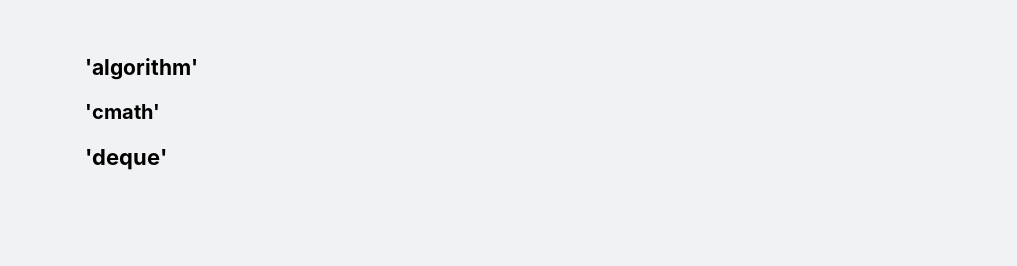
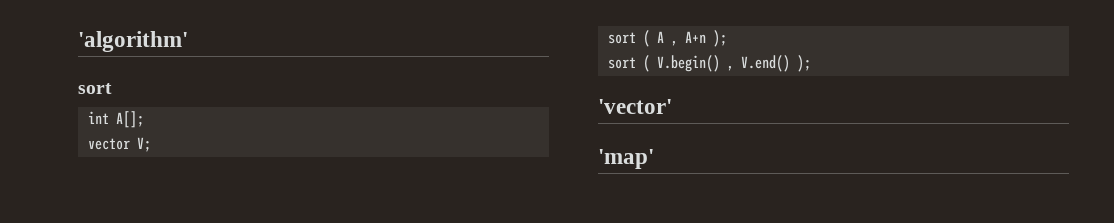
[85,104,160,119] [85,149,167,170] 'cmath' // 'deque' -> [78,83,112,94] [88,111,145,128] [88,137,152,152] [608,30,728,47] [608,55,812,72] [598,99,672,114] [598,149,654,169] sort // int A[]; // vector V; // sort ( A , A+n ); // sort ( V.begin() , V.end() ); // 'vector' // 'map'

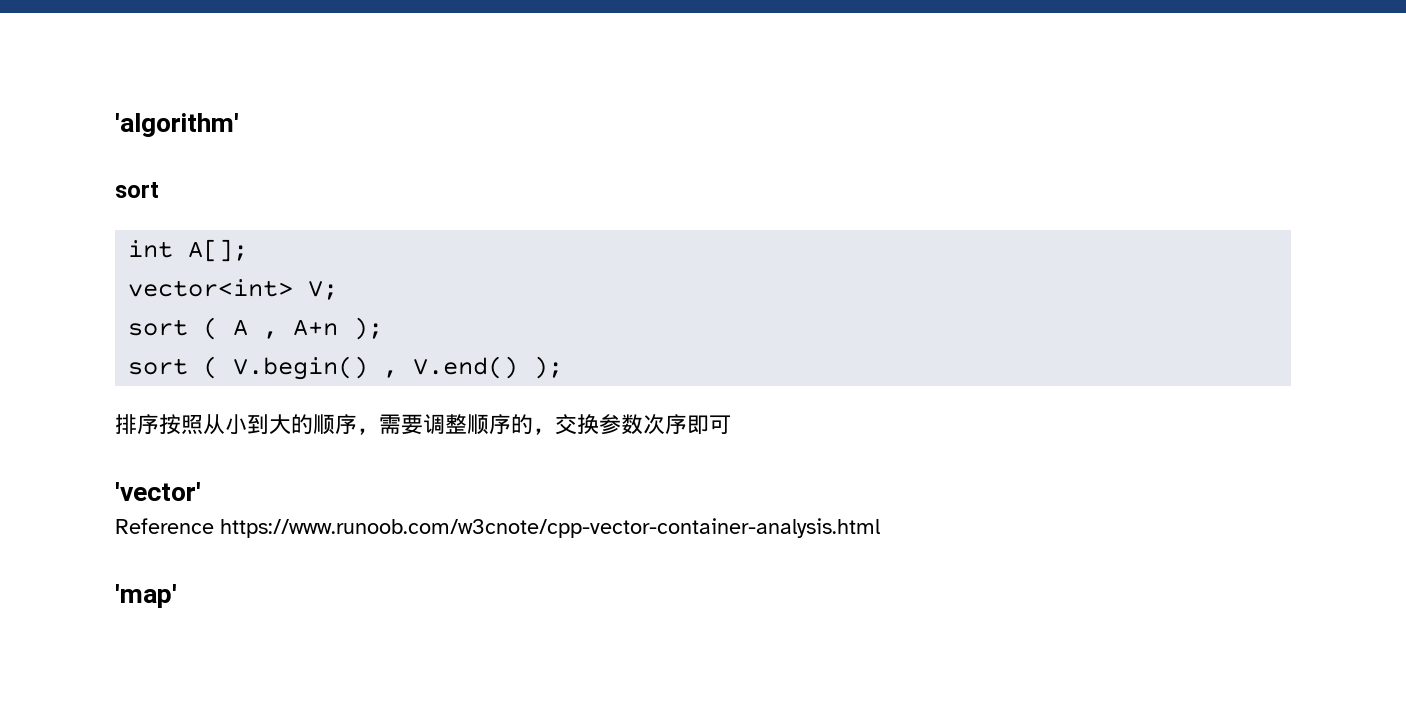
[88,138,131,150] vector -> [128,279,294,297] vector<int>
(812, 63) none -> [115,414,731,435] // 排序按照从小到大的顺序，需要调整顺序的，交换参数次序即可
(672, 106) none -> [115,518,880,538] // Reference https://www.runoob.com/w3cnote/cpp-vector-container-analysis.html

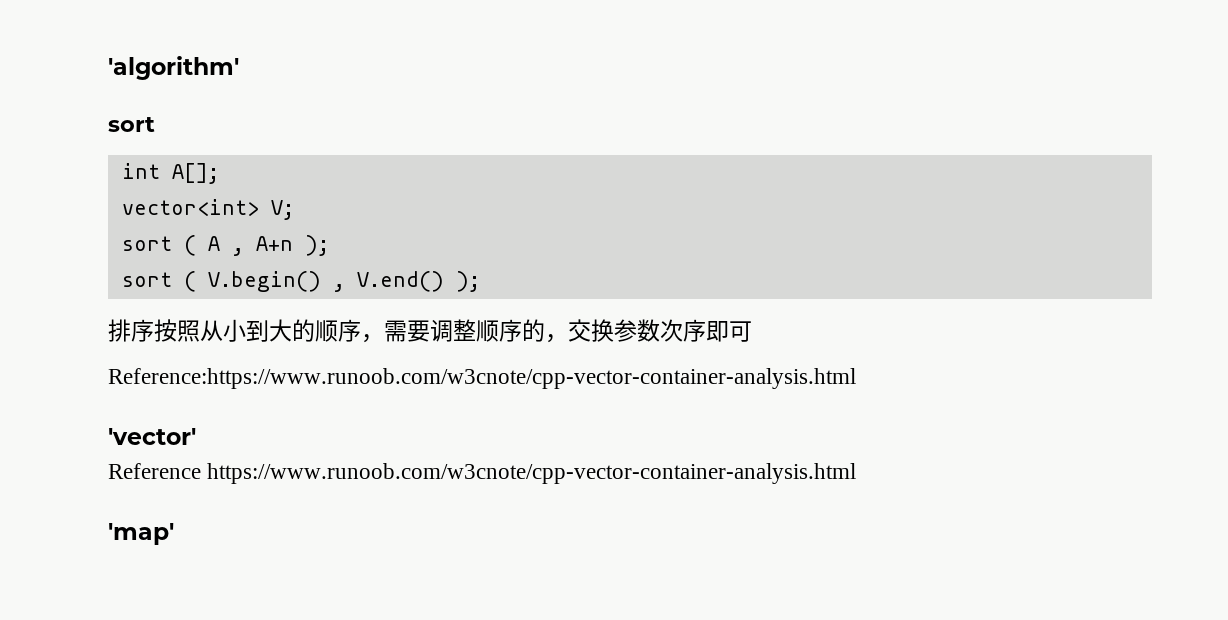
(731, 424) none -> [108,368,856,389] // Reference:https://www.runoob.com/w3cnote/cpp-vector-container-analysis.html

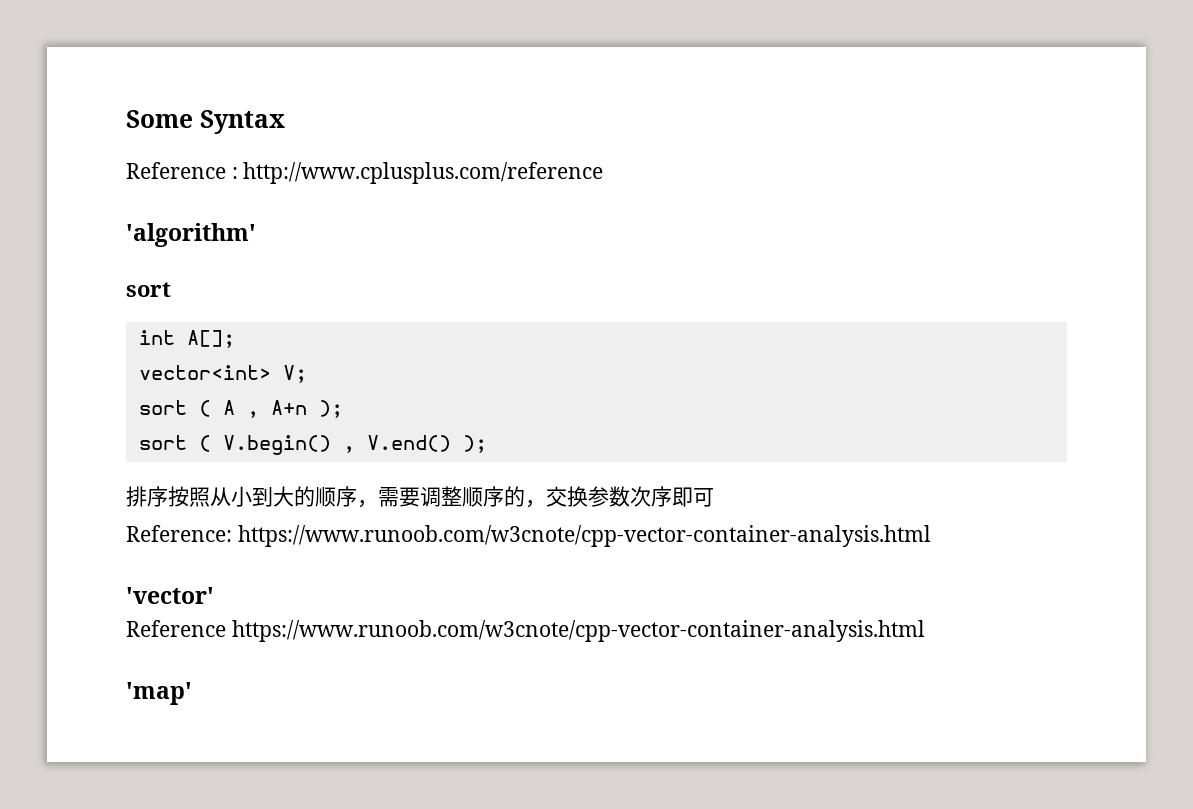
(108, 68) none -> [126,110,285,134] [126,162,604,184] Some Syntax // Reference : http://www.cplusplus.com/reference //
[108,368,856,389] Reference:https://www.runoob.com/w3cnote/cpp-vector-container-analysis.html -> [126,525,931,547] Reference: https://www.runoob.com/w3cnote/cpp-vector-container-analysis.html

